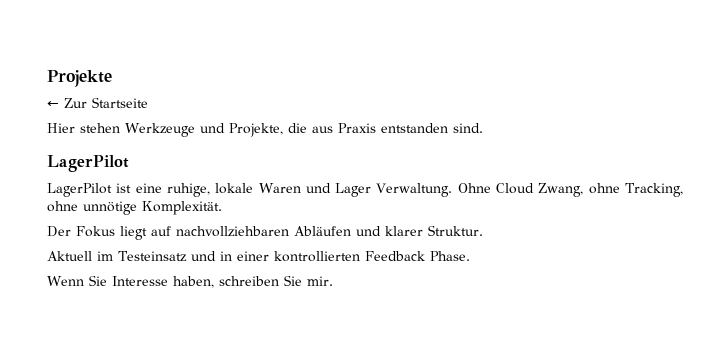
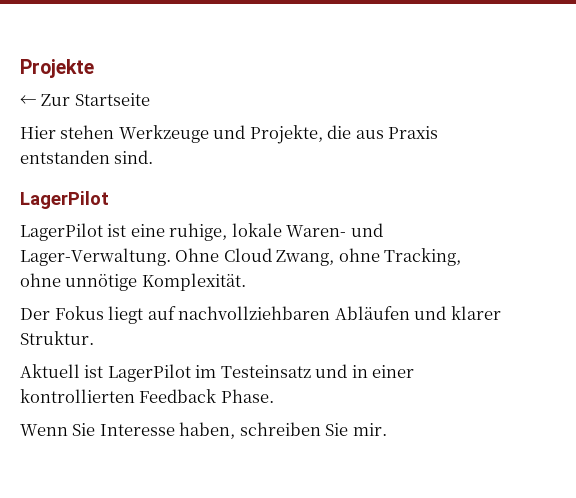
[258,183,453,197] Waren und Lager Verwaltung. -> [286,223,383,237] [20,248,171,266] Waren- und Lager-Verwaltung.
(92, 256) none -> [84,364,191,382] ist LagerPilot

